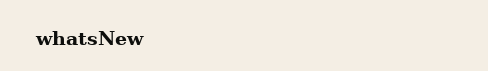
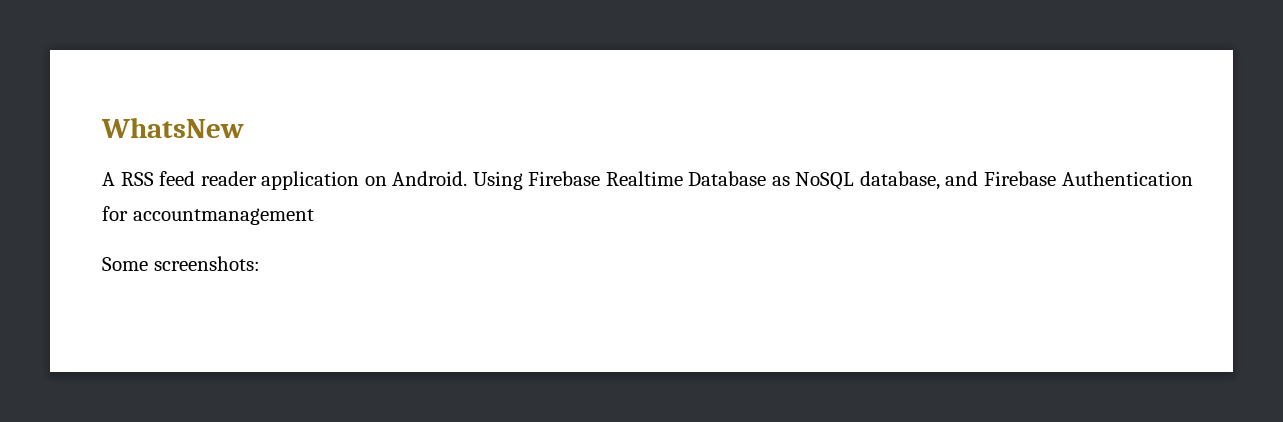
[35,31,144,45] whatsNew -> [101,117,244,138] [102,171,1193,190] [102,206,314,225] [102,256,260,271] WhatsNew // A RSS feed reader application on Android. Using Firebase Realtime Database as NoSQL database, and Firebase Authentication for accountmanagement // Some screenshots:

